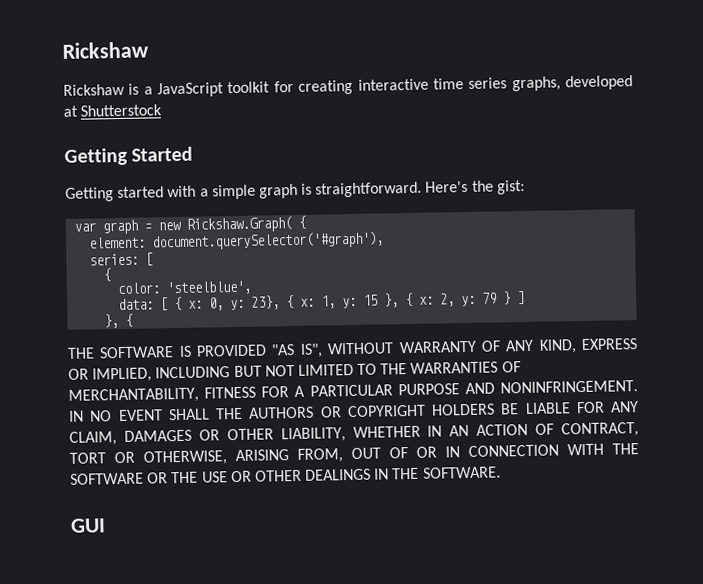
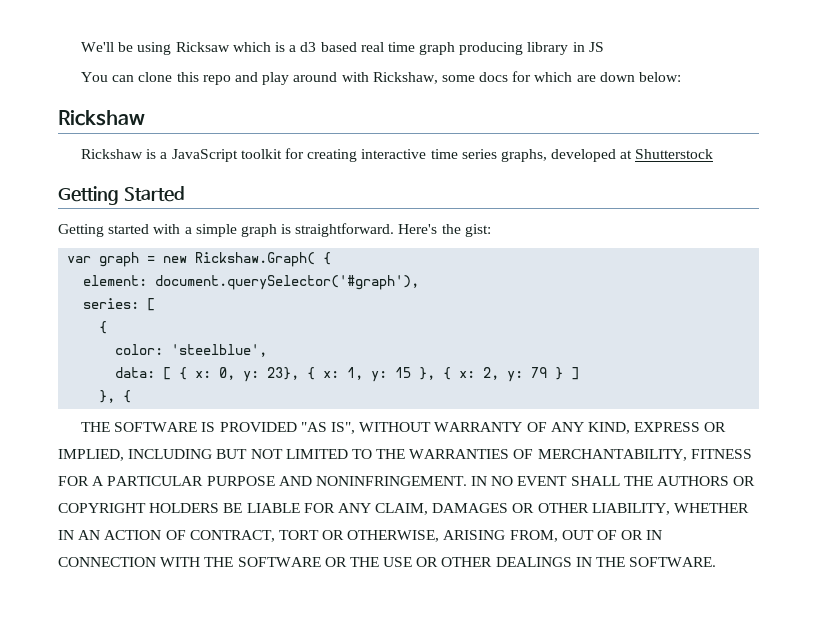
(62, 50) none -> [81,42,604,55] [81,71,681,85] We'll be using Ricksaw which is a d3 based real time graph producing library in JS // You can clone this repo and play around with Rickshaw, some docs for which are down below: //
[70,518,106,533] // GUI -> (717, 562) none

